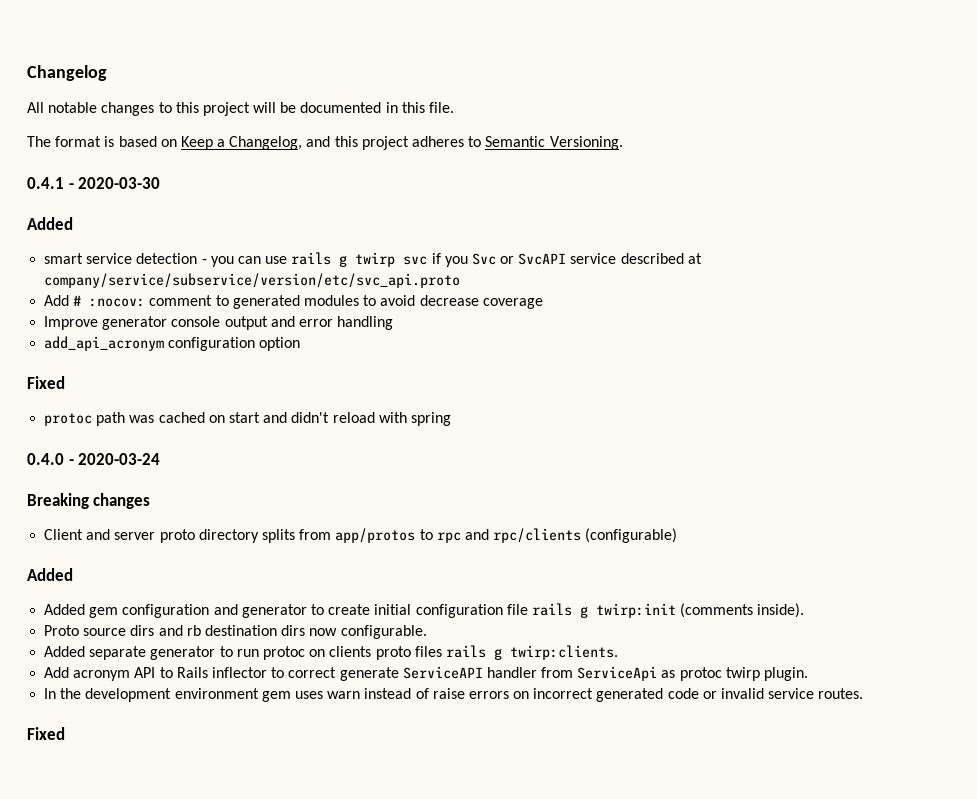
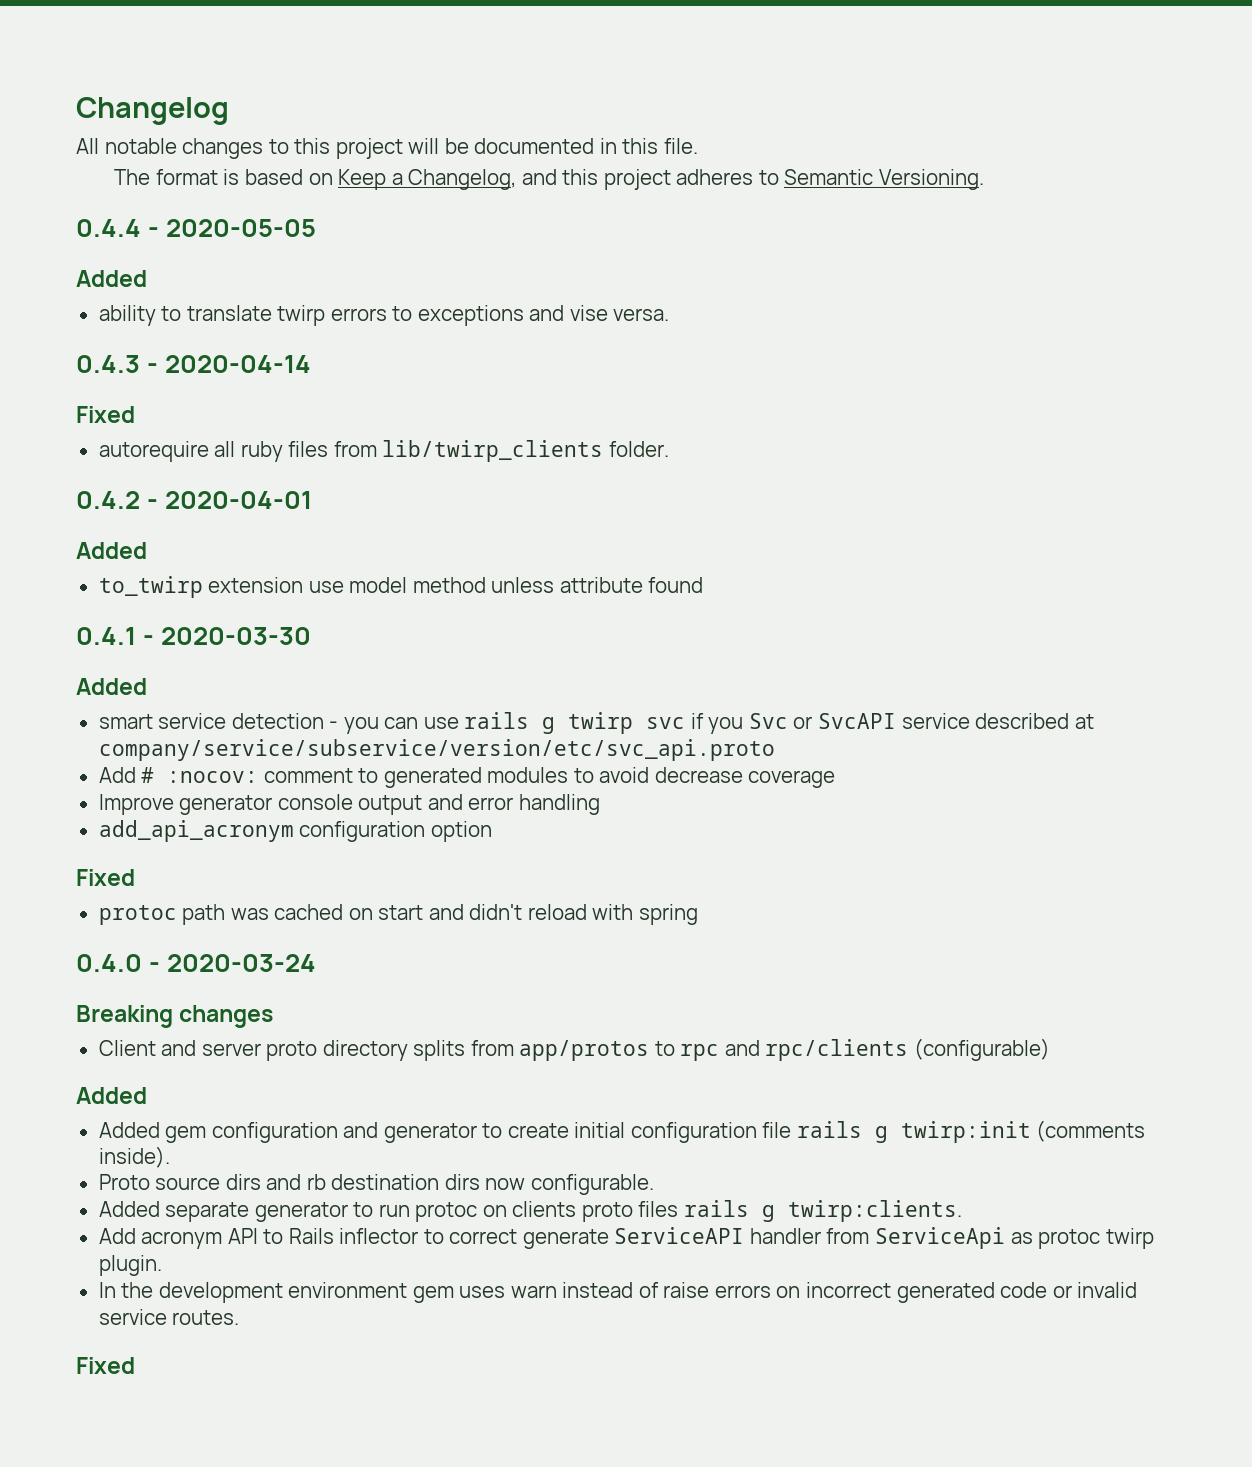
(623, 143) none -> [76,219,316,237] [76,270,147,287] [98,305,670,326] [76,355,311,373] [76,406,135,423] [98,440,669,462] [76,491,312,509] [76,542,147,559] [98,576,704,598] // 0.4.4 - 2020-05-05 // Added // ability to translate twirp errors to exceptions and vise versa. // 0.4.3 - 2020-04-14 // Fixed // autorequire all ruby files from lib/twirp_clients folder. // 0.4.2 - 2020-04-01 // Added // to_twirp extension use model method unless attribute found

